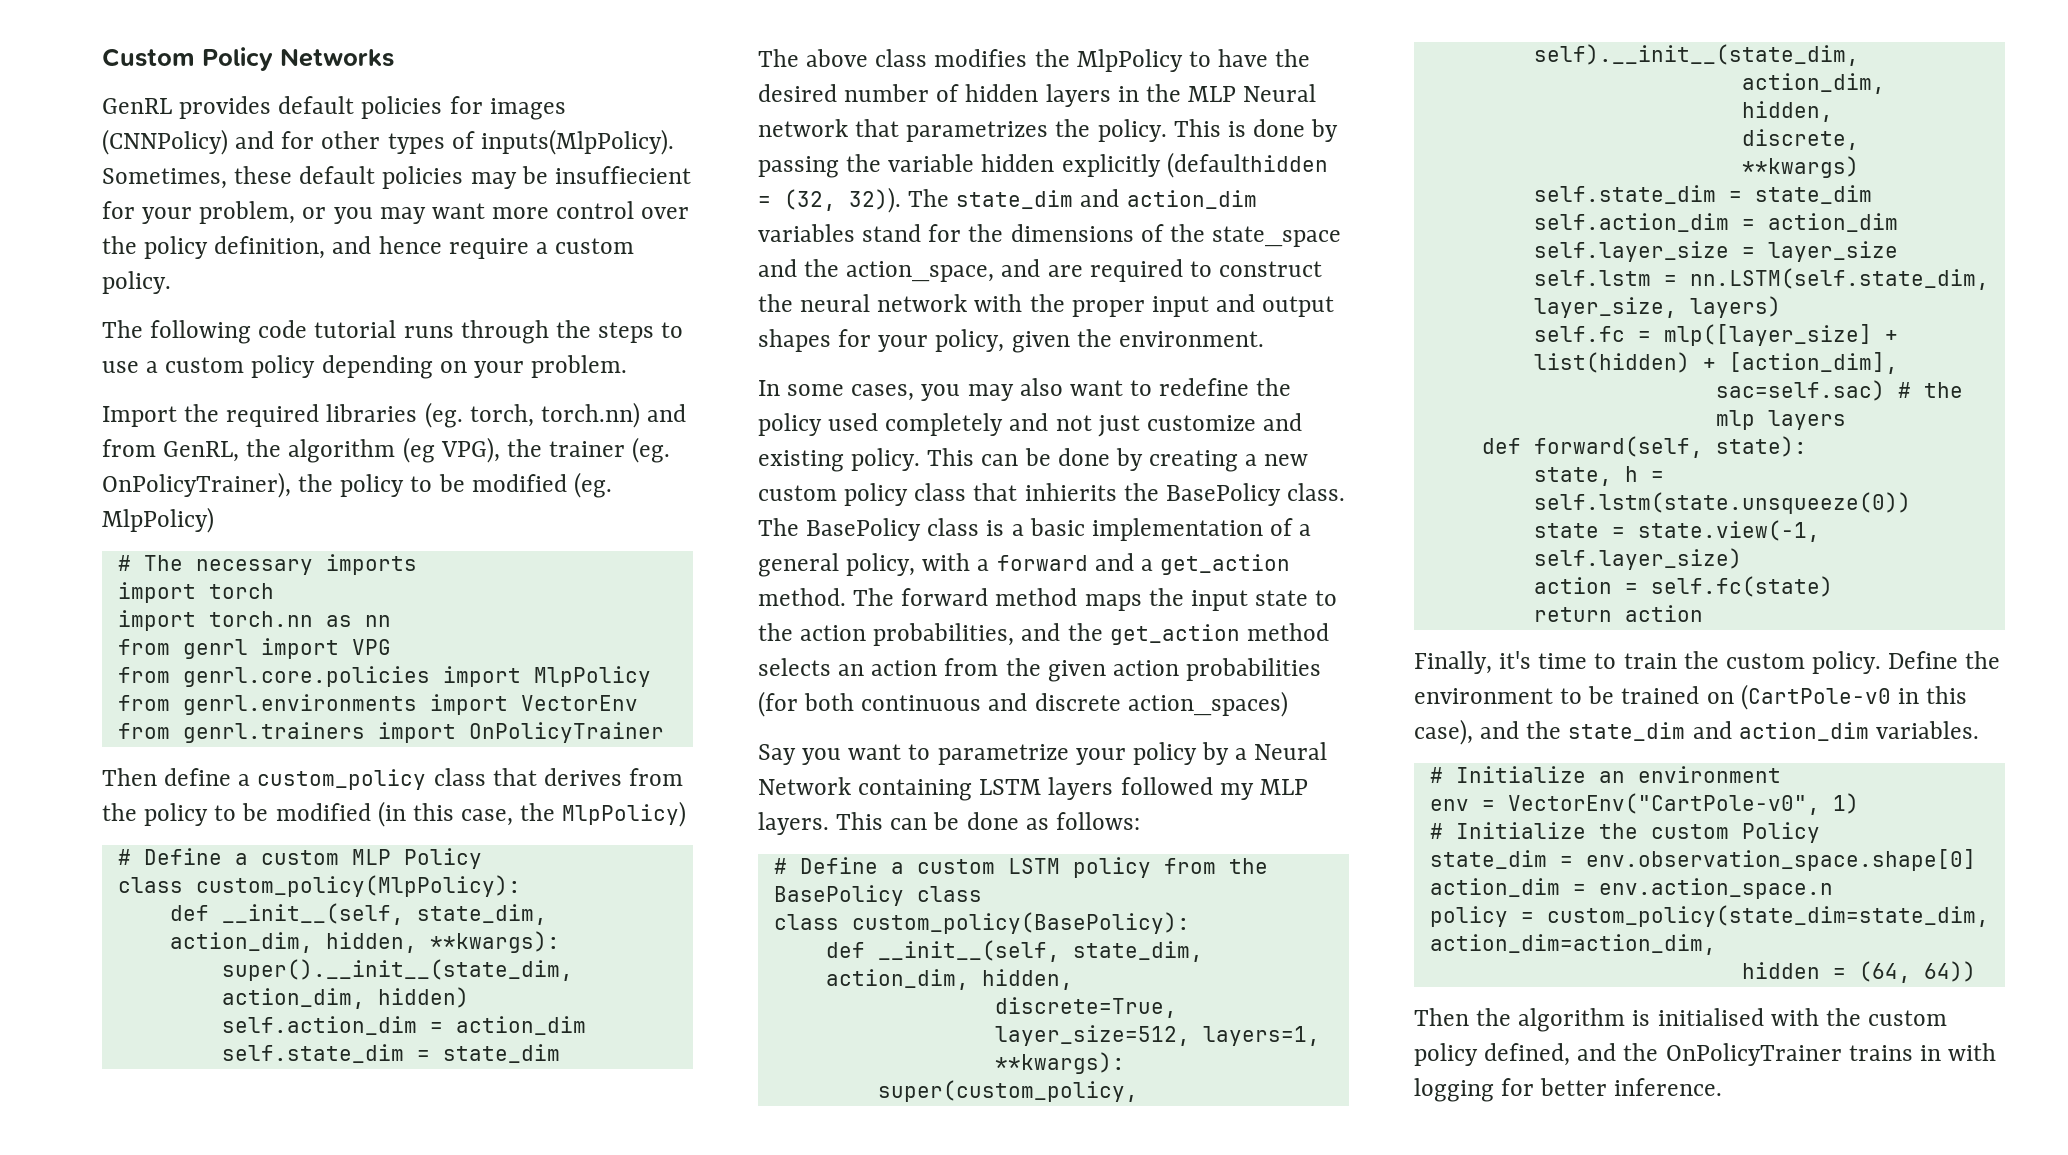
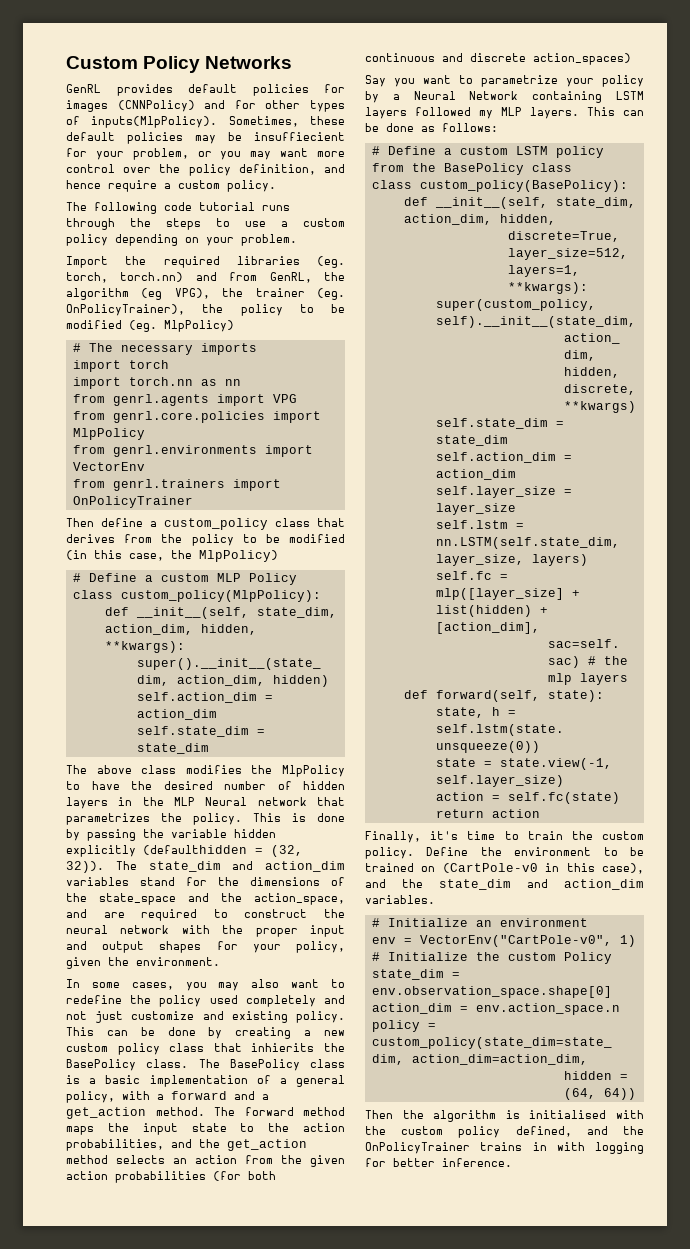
[182,639,248,659] genrl -> [112,394,209,406] genrl.agents

